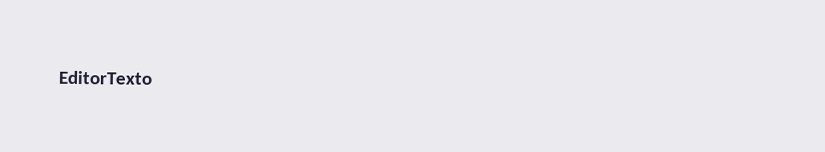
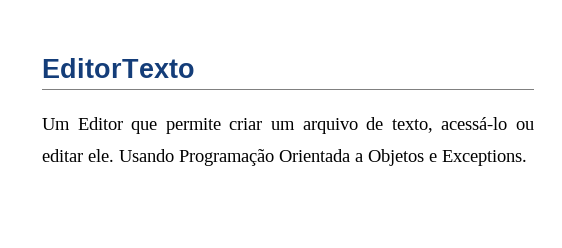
(153, 77) none -> [42,117,534,134] [42,149,527,166] // Um Editor que permite criar um arquivo de texto, acessá-lo ou editar ele. Usando Programação Orientada a Objetos e Exceptions.

